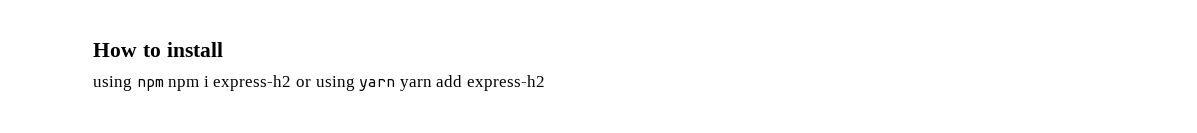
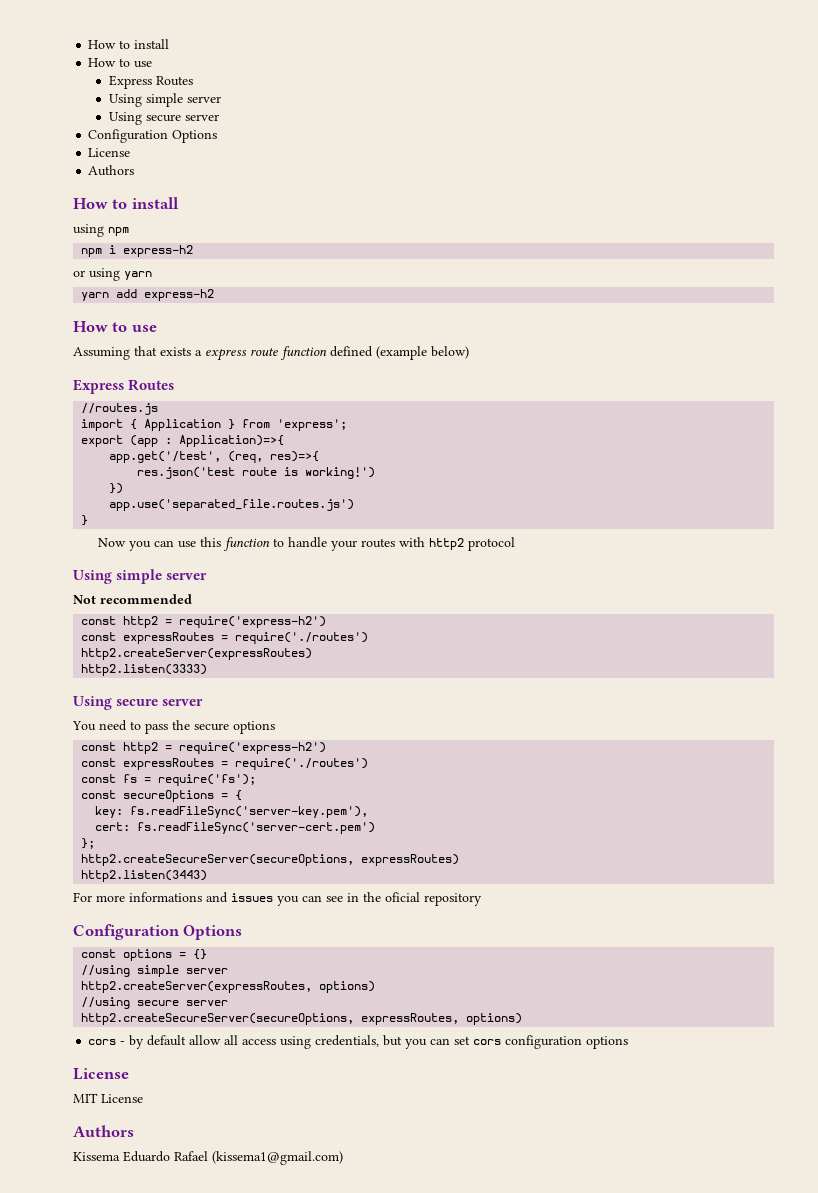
[93,42,223,57] How to install -> [88,39,170,49] [88,58,153,68] [108,75,193,89] [108,93,221,107] [108,112,219,125] [88,129,218,143] [88,148,131,157] [88,165,135,176] [73,197,179,209] How to install // How to use // Express Routes // Using simple server // Using secure server // Configuration Options // License // Authors // How to install
(164, 85) none -> (129, 231) //
(292, 83) none -> (194, 251) //
(396, 85) none -> (152, 275) //
(545, 83) none -> [73,321,157,332] [73,346,469,361] [73,379,175,394] [81,403,159,415] [81,419,348,431] [81,435,285,447] [109,451,320,463] [137,467,376,479] [109,483,124,494] [109,499,355,511] [81,515,89,526] [98,537,516,551] [73,569,208,584] [73,594,192,604] [81,616,327,628] [81,632,369,644] [81,648,313,660] [81,664,208,676] [73,696,204,710] [72,720,275,734] [81,742,327,754] [81,758,369,770] [81,774,257,786] [81,790,243,802] [95,806,369,818] [95,822,376,834] [81,838,96,849] [81,854,460,866] [81,870,208,882] [73,892,482,906] [73,924,243,940] [81,949,208,961] [81,965,229,977] [81,981,376,993] [81,997,229,1009] [81,1013,523,1025] [88,1035,629,1049] [73,1068,129,1080] [73,1093,143,1103] [73,1125,134,1137] [73,1151,343,1165] // How to use // Assuming that exists a express route function defined (example below) // Express Routes // //routes.js // import { Application } from 'express'; // export (app : Application)=>{ // app.get('/test', (req, res)=>{ // res.json('test route is working!') // }) // app.use('separated_file.routes.js') // } // Now you can use this function to handle your routes with http2 protocol // Using simple server // Not recommended // const http2 = require('express-h2') // const expressRoutes = require('./routes') // http2.createServer(expressRoutes) // http2.listen(3333) // Using secure server // You need to pass the secure options // const http2 = require('express-h2') // const expressRoutes = require('./routes') // const fs = require('fs'); // const secureOptions = { // key: fs.readFileSync('server-key.pem'), // cert: fs.readFileSync('server-cert.pem') // }; // http2.createSecureServer(secureOptions, expressRoutes) // http2.listen(3443) // For more informations and issues you can see in the oficial repository // Configuration Options // const options = {} // //using simple server // http2.createServer(expressRoutes, options) // //using secure server // http2.createSecureServer(secureOptions, expressRoutes, options) // cors - by default allow all access using credentials, but you can set cors configuration options // License // MIT License // Authors // Kissema Eduardo Rafael (kissema1@gmail.com)

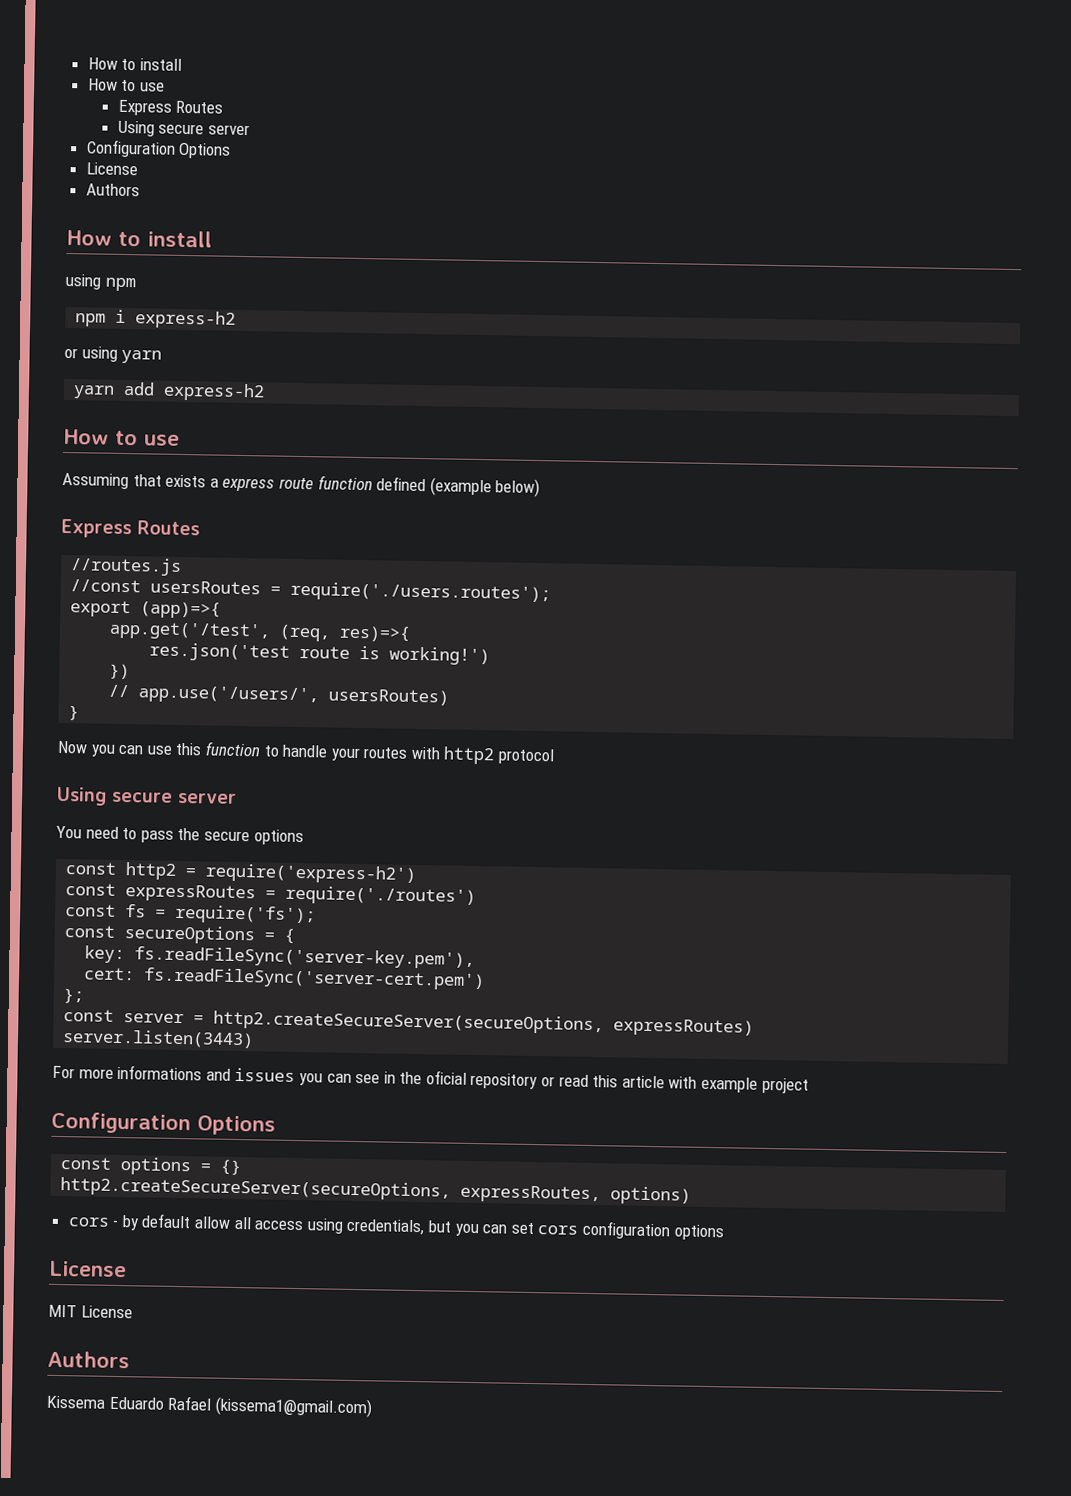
[108,93,221,107] // Using simple server -> (224, 107) none
[81,419,348,431] [81,435,285,447] import { Application } from 'express'; // export (app : Application)=>{ -> [70,579,552,604] [70,600,222,619] //const usersRoutes = require('./users.routes'); // export (app)=>{
[109,499,355,511] app.use('separated_file.routes.js') -> [108,684,450,706] // app.use('/users/', usersRoutes)
[73,569,208,584] [73,594,192,604] [81,616,327,628] [81,632,369,644] [81,648,313,660] [81,664,208,676] // Using simple server // Not recommended // const http2 = require('express-h2') // const expressRoutes = require('./routes') // http2.createServer(expressRoutes) // http2.listen(3333) -> (555, 756) none
(96, 843) none -> [63,1009,205,1024] const server =
[81,870,208,882] http2.listen(3443) -> [62,1029,255,1049] server.listen(3443)
(482, 899) none -> [541,1074,809,1094] or read this article with example project
[81,965,229,977] [81,981,376,993] [81,997,229,1009] // //using simple server // http2.createServer(expressRoutes, options) // //using secure server -> (242, 1167) none

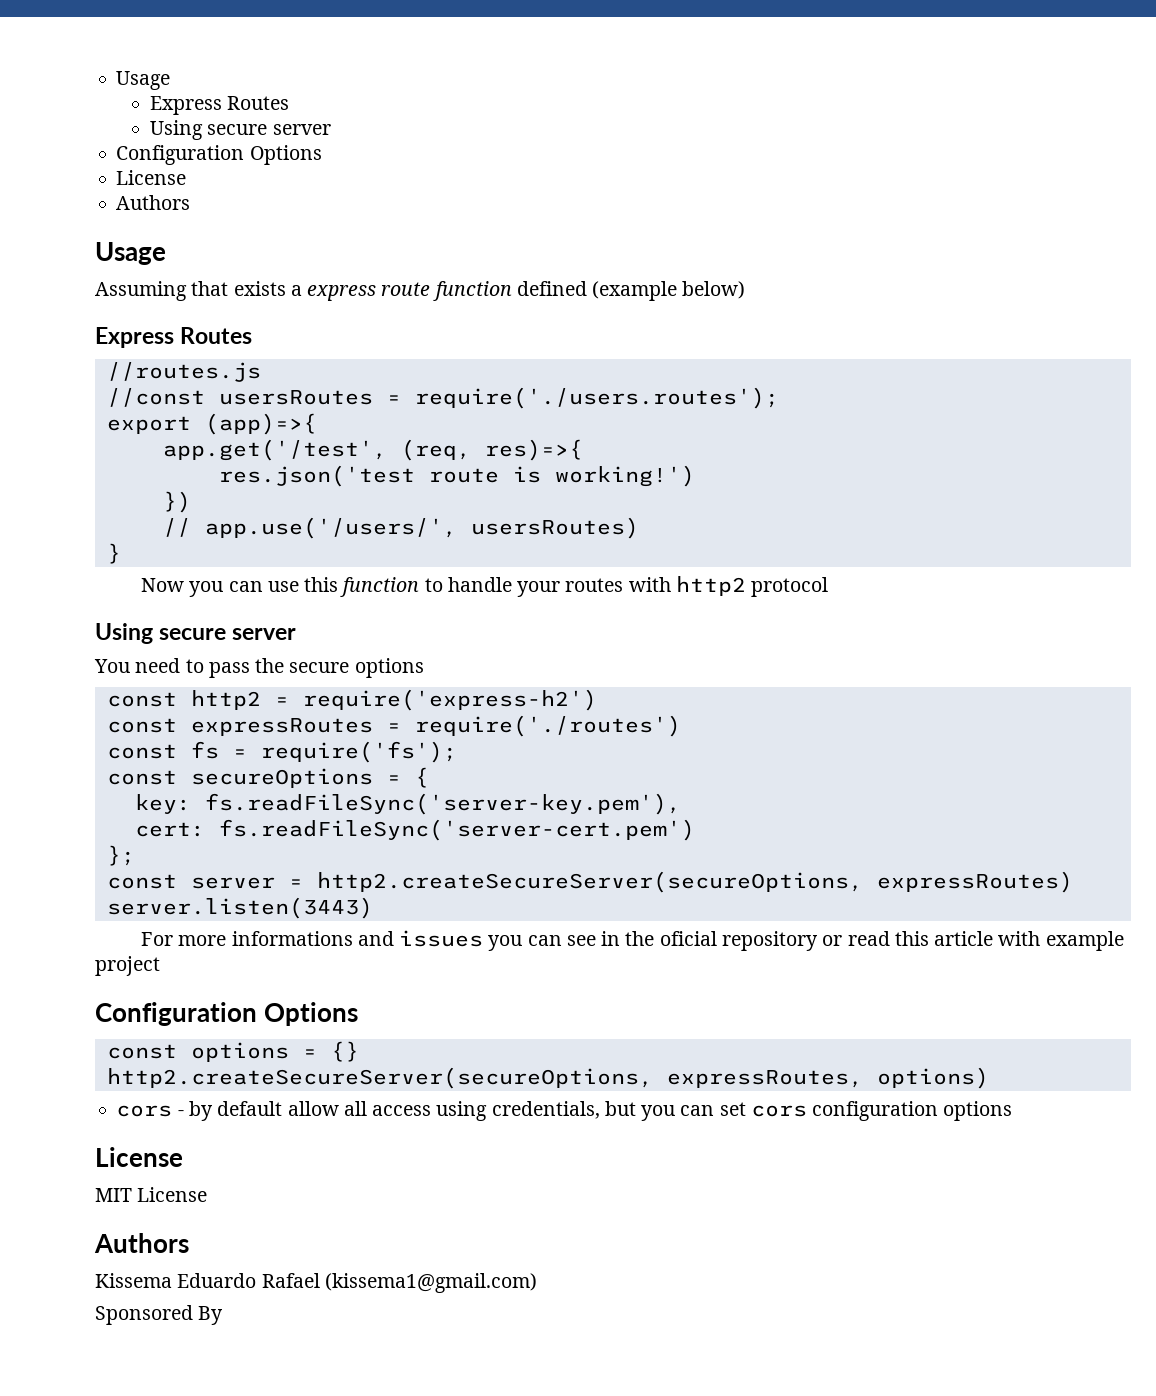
[87,57,182,71] [87,78,165,92] How to install // How to use -> [116,71,171,90] Usage
[66,229,212,248] [65,273,136,292] [75,309,237,329] [64,346,163,364] [73,381,266,402] [63,428,180,446] How to install // using npm // npm i express-h2 // or using yarn // yarn add express-h2 // How to use -> [95,242,166,265] Usage
(372, 1407) none -> [95,1305,224,1325] // Sponsored By

